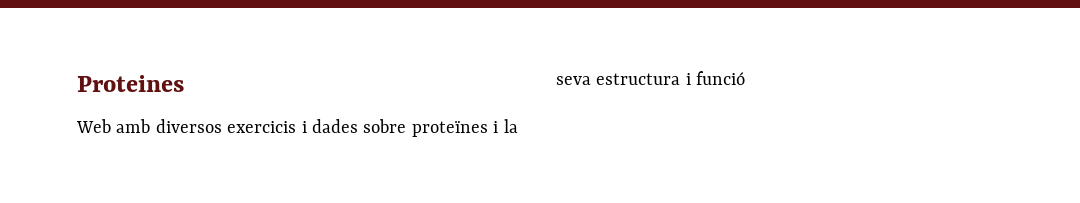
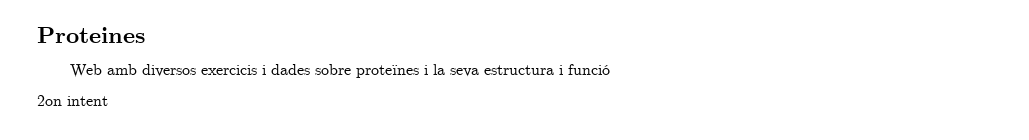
(746, 78) none -> [37,95,108,106] // 2on intent

